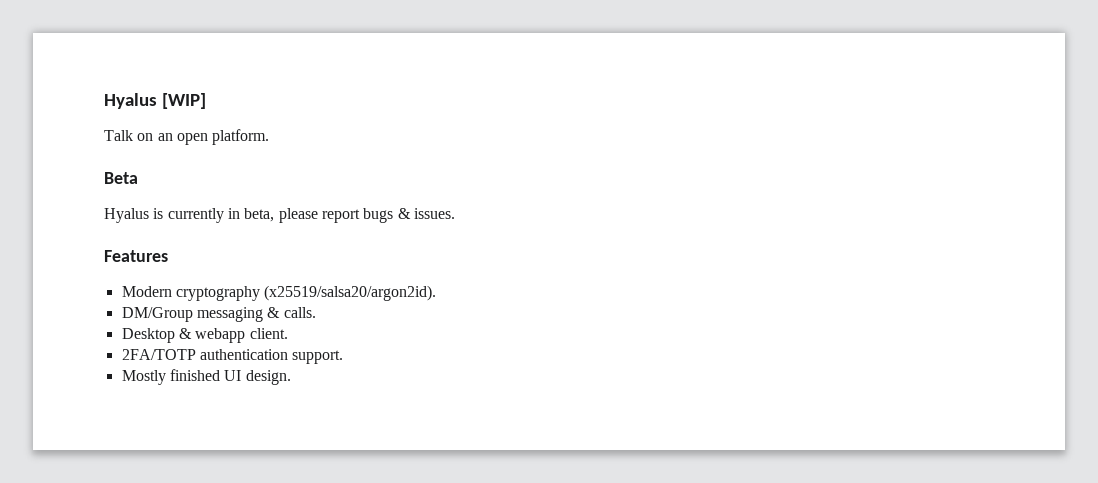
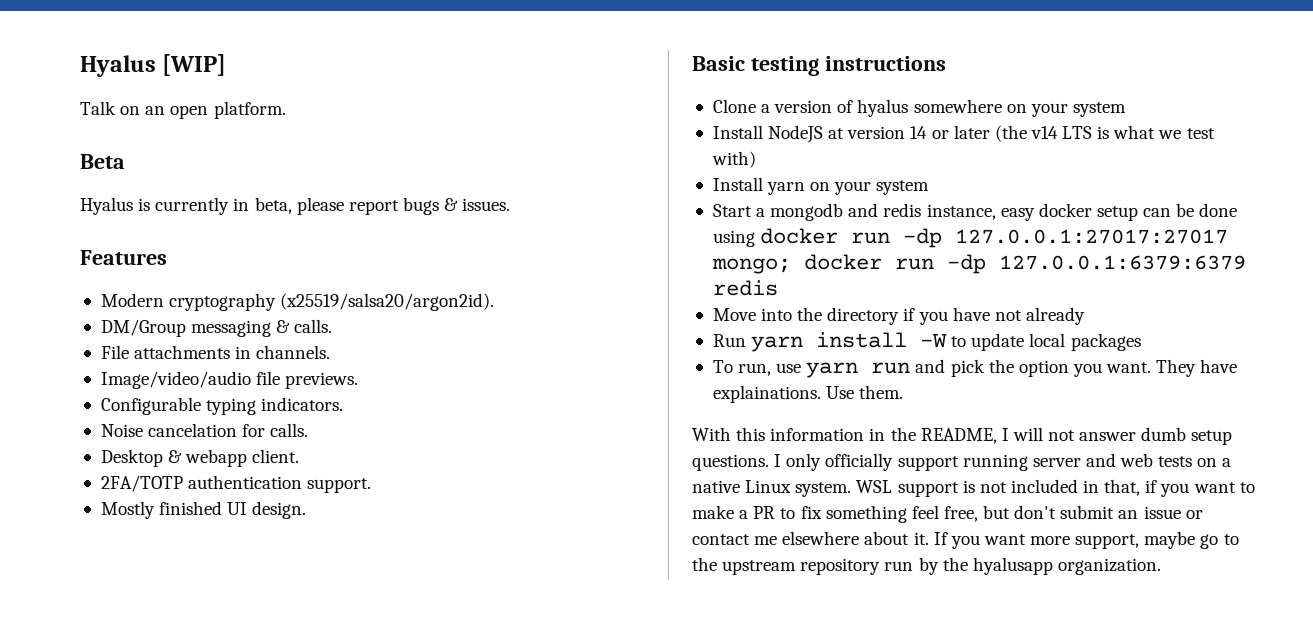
(316, 312) none -> [100,345,331,359] [100,371,359,389] [100,397,344,415] [100,423,309,437] // File attachments in channels. // Image/video/audio file previews. // Configurable typing indicators. // Noise cancelation for calls.
(291, 377) none -> [692,56,946,76] [712,99,1126,117] [712,125,1215,143] [711,151,756,168] [712,177,930,195] [712,203,1238,221] [712,228,1229,248] [711,254,1246,274] [712,280,778,296] [712,307,1085,325] [712,332,1141,352] [712,359,1238,378] [712,385,904,403] [692,427,1233,445] [692,453,1232,471] [692,479,1255,497] [692,505,1203,523] [692,531,1239,549] [692,557,1161,575] // Basic testing instructions // Clone a version of hyalus somewhere on your system // Install NodeJS at version 14 or later (the v14 LTS is what we test with) // Install yarn on your system // Start a mongodb and redis instance, easy docker setup can be done using docker run -dp 127.0.0.1:27017:27017 mongo; docker run -dp 127.0.0.1:6379:6379 redis // Move into the directory if you have not already // Run yarn install -W to update local packages // To run, use yarn run and pick the option you want. They have explainations. Use them. // With this information in the README, I will not answer dumb setup questions. I only officially support running server and web tests on a native Linux system. WSL support is not included in that, if you want to make a PR to fix something feel free, but don't submit an issue or contact me elsewhere about it. If you want more support, maybe go to the upstream repository run by the hyalusapp organization.

